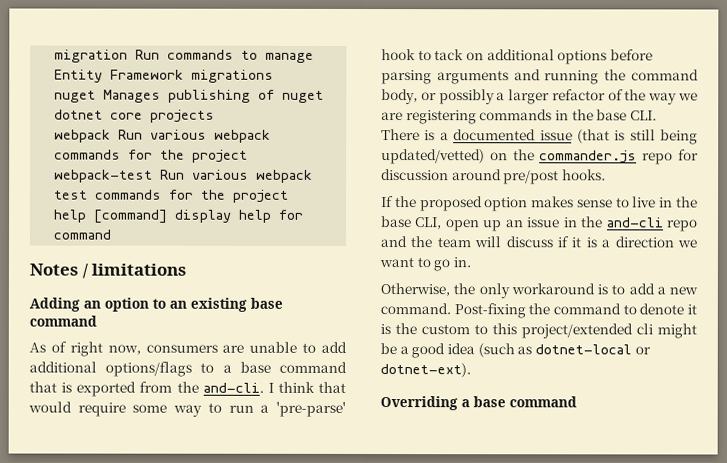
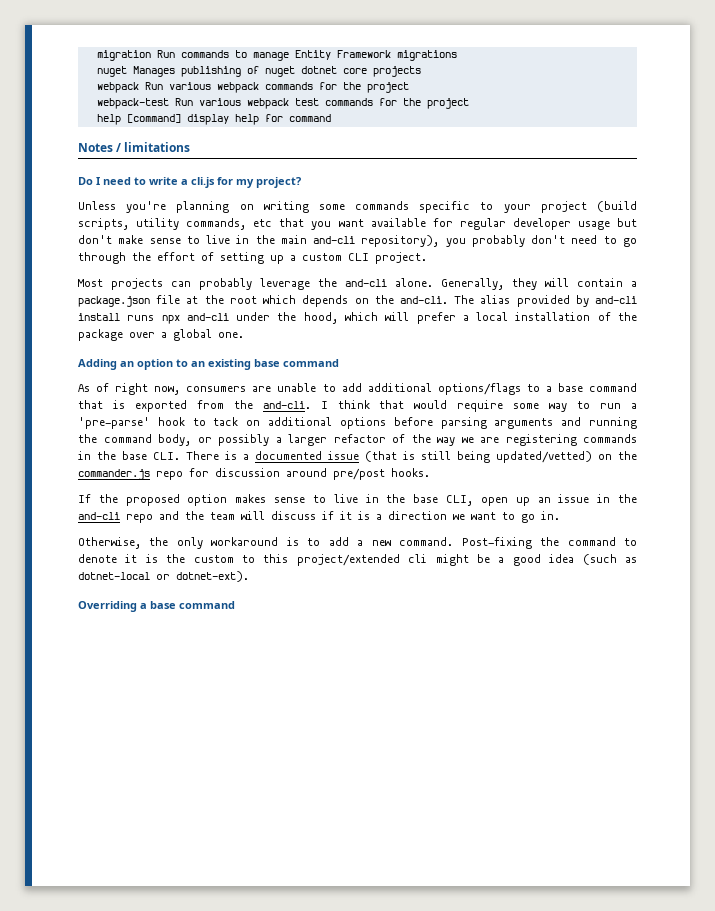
(187, 269) none -> [78,177,301,188] [78,201,637,213] [78,218,637,230] [78,235,637,247] [78,252,427,264] [78,278,637,290] [78,295,637,307] [78,312,637,324] [78,329,244,341] // Do I need to write a cli.js for my project? // Unless you're planning on writing some commands specific to your project (build scripts, utility commands, etc that you want available for regular developer usage but don't make sense to live in the main and-cli repository), you probably don't need to go through the effort of setting up a custom CLI project. // Most projects can probably leverage the and-cli alone. Generally, they will contain a package.json file at the root which depends on the and-cli. The alias provided by and-cli install runs npx and-cli under the hood, which will prefer a local installation of the package over a global one.

